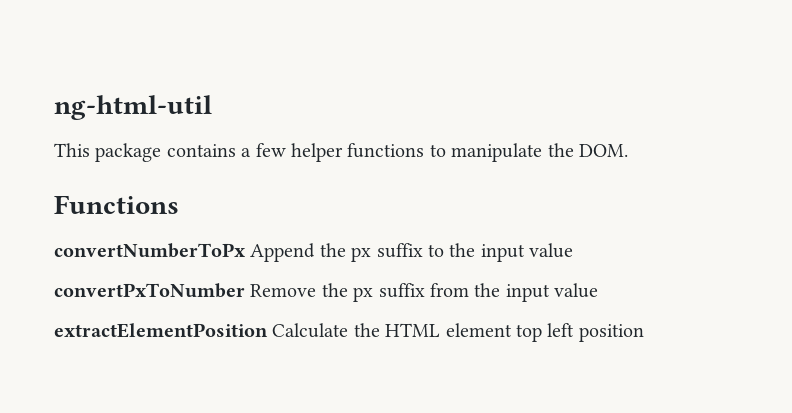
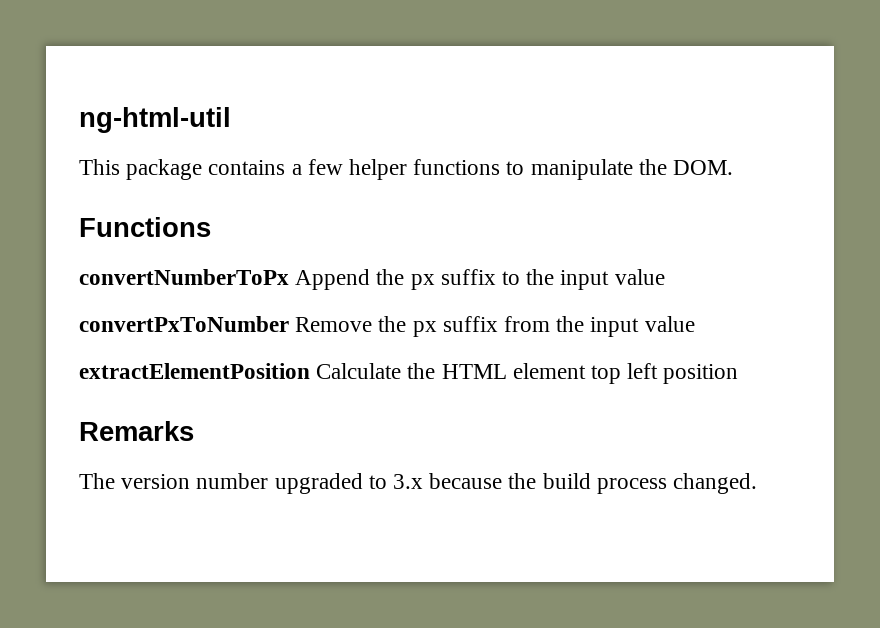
(644, 333) none -> [79,421,194,441] [79,473,758,494] // Remarks // The version number upgraded to 3.x because the build process changed.

